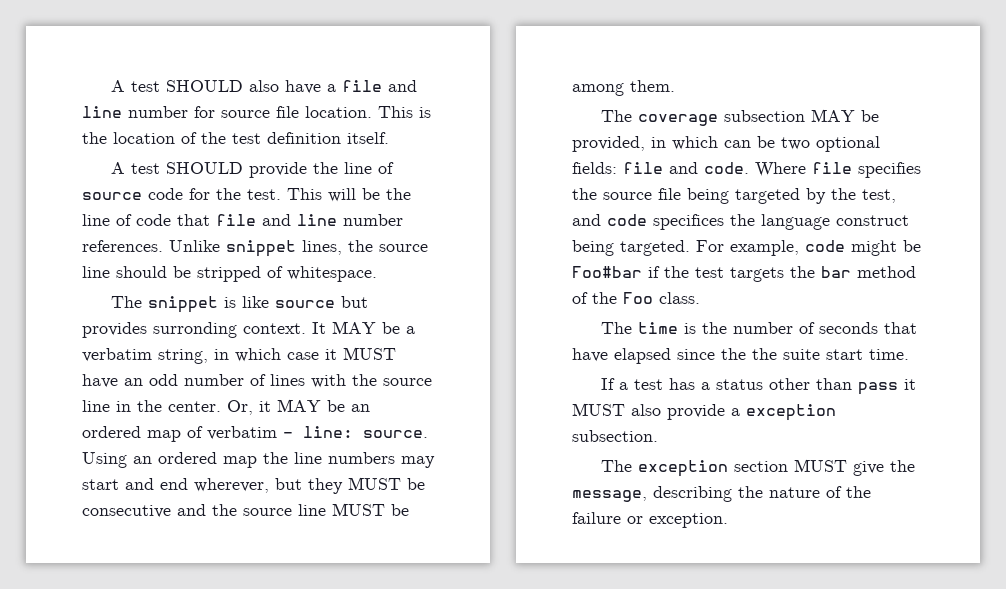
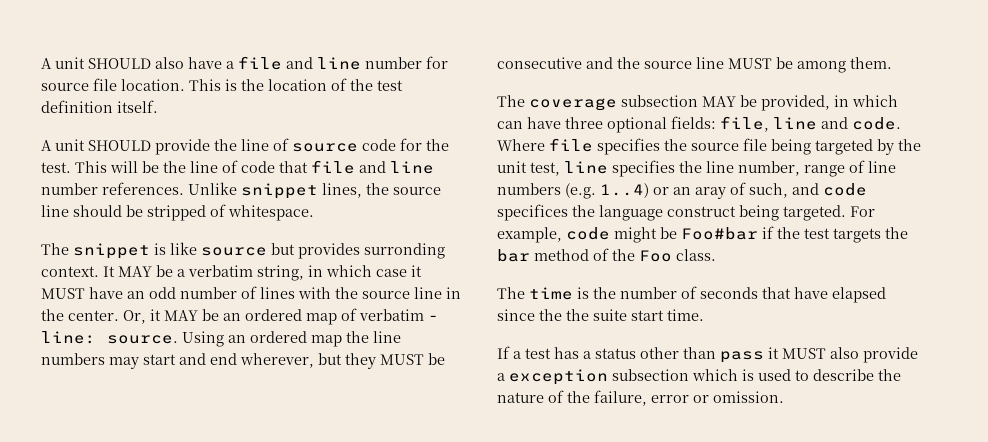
[111,80,161,92] A test -> [41,57,85,69] A unit
[131,163,161,174] test -> [55,139,85,151] unit
[757,136,880,152] [572,162,663,174] be two optional fields: file -> [527,116,817,133] have three optional fields: file, line
[862,189,896,203] test, -> [497,160,896,177] [497,182,788,199] unit test, line specifies the line number, range of line numbers (e.g. 1..4) or an aray of such,
[572,430,658,442] [601,459,916,477] [572,486,871,502] [572,512,728,528] subsection. // The exception section MUST give the message, describing the nature of the failure or exception. -> [612,369,901,381] [497,390,784,406] subsection which is used to describe the nature of the failure, error or omission.

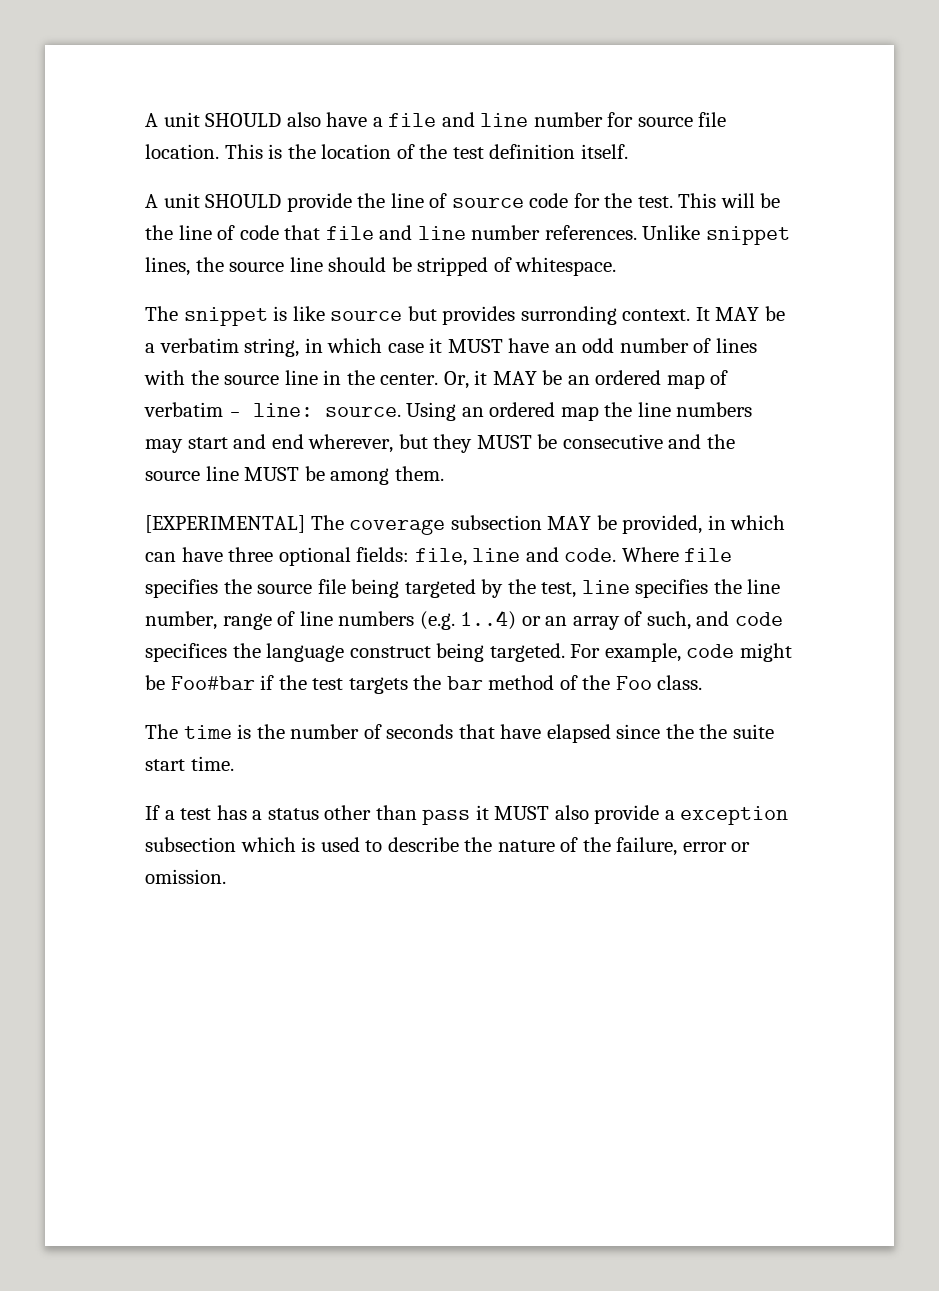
(892, 63) none -> [145,515,305,533] [EXPERIMENTAL]
[497,161,527,173] unit -> (536, 586) none
[695,187,726,199] aray -> [572,616,620,630] array

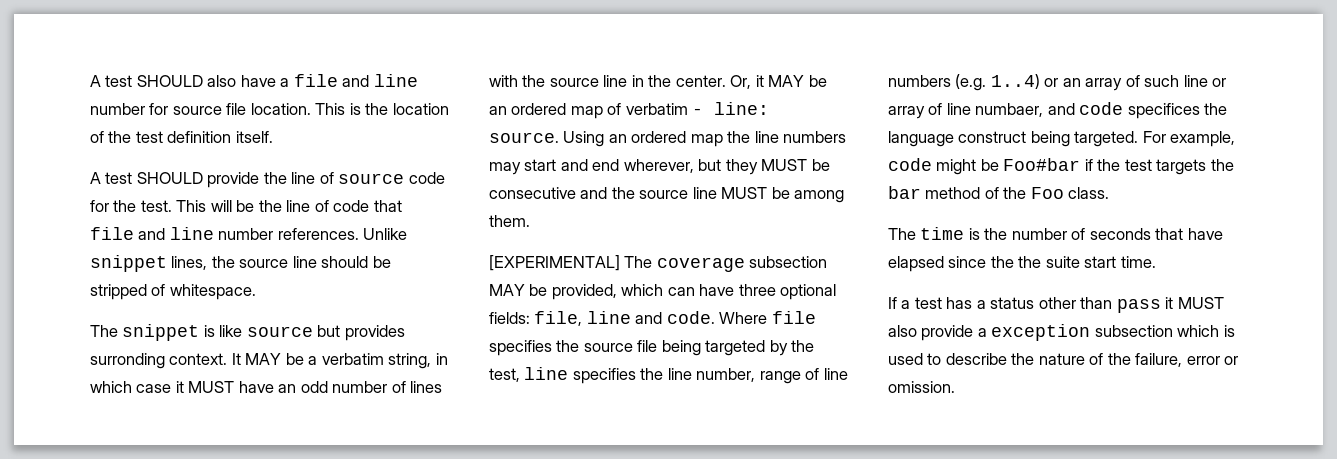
[145,112,200,127] A unit -> [90,75,133,87] A test
[163,193,200,208] unit -> [105,172,133,184] test
[707,515,726,530] in -> (617, 292) none
[646,611,691,630] such, -> [1144,75,1227,87] [888,103,1044,119] such line or array of line numbaer,

